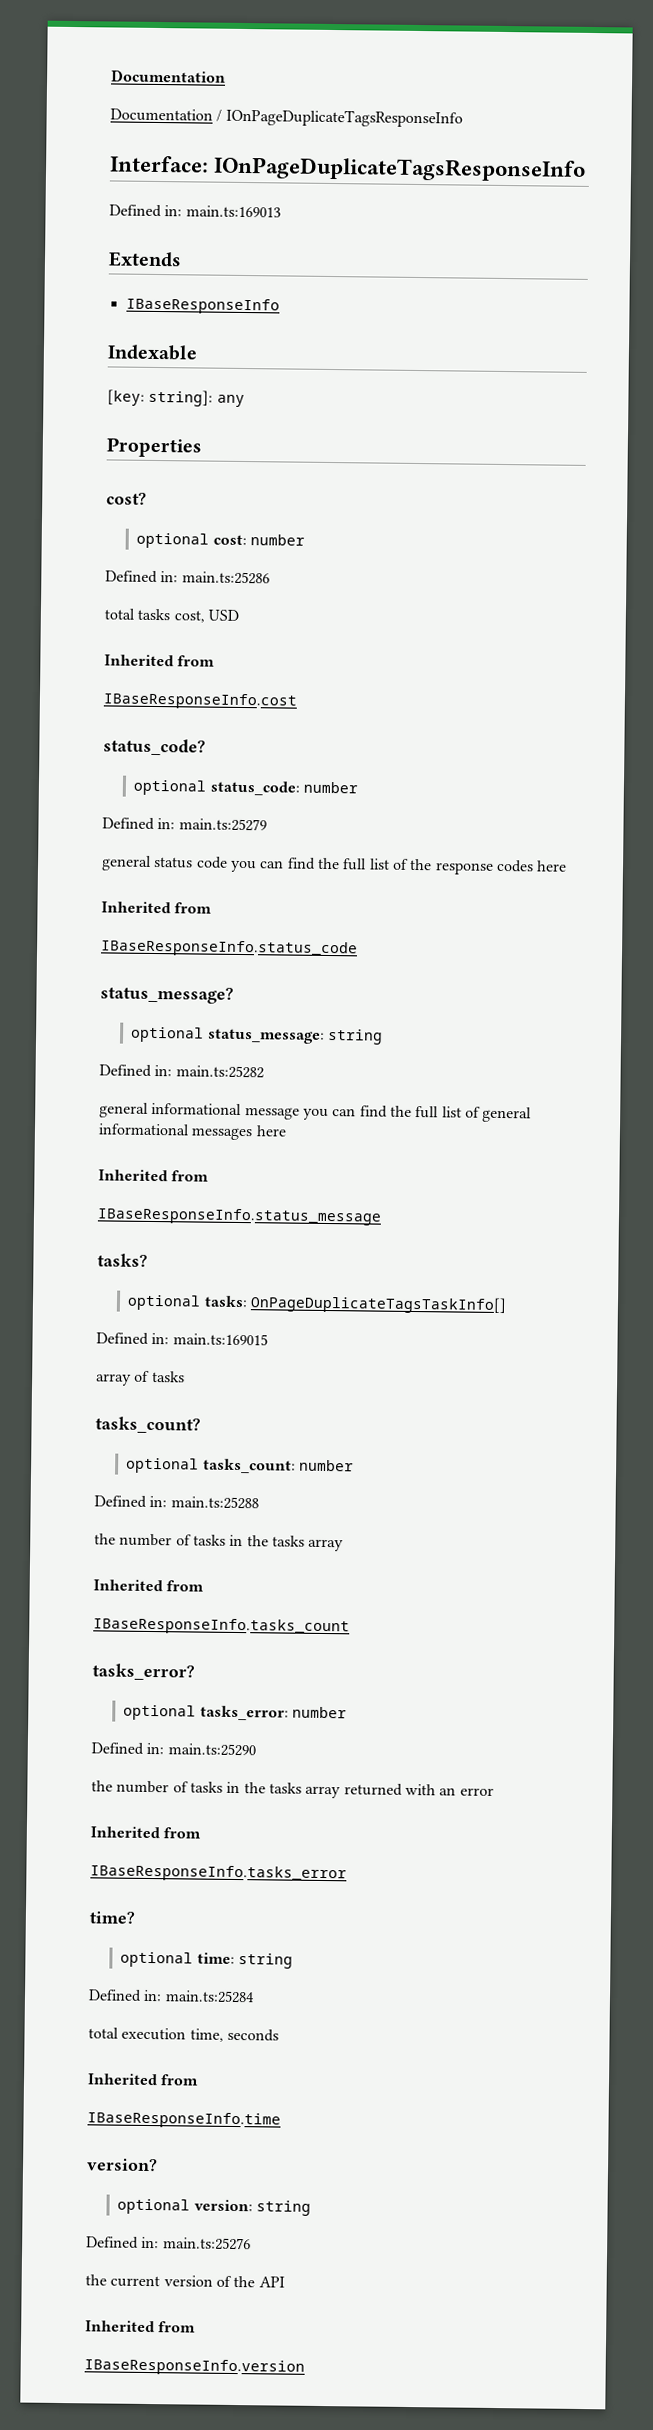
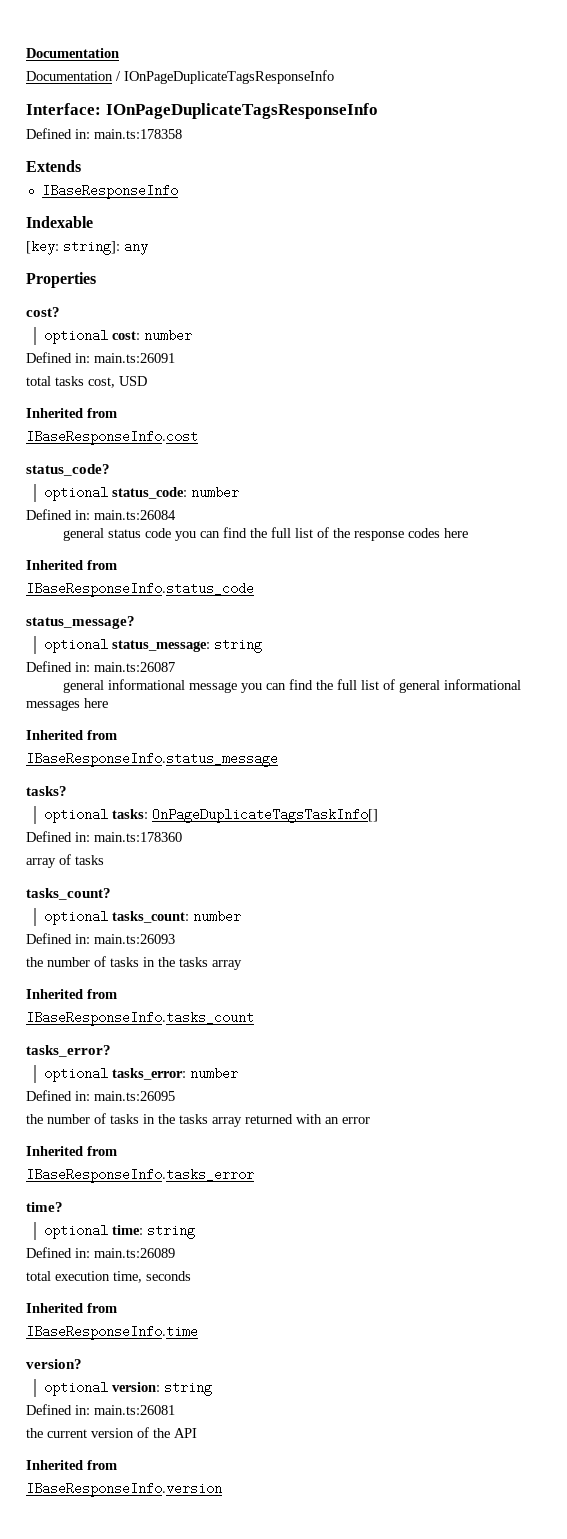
[185,205,281,218] main.ts:169013 -> [94,129,182,139] main.ts:178358
[181,571,270,585] main.ts:25286 -> [94,353,175,363] main.ts:26091
[178,818,267,832] main.ts:25279 -> [94,510,176,520] main.ts:26084
[175,1065,264,1079] main.ts:25282 -> [94,662,175,672] main.ts:26087
[172,1333,268,1346] main.ts:169015 -> [94,832,182,842] main.ts:178360
[170,1496,259,1510] main.ts:25288 -> [94,934,175,944] main.ts:26093
[167,1743,256,1757] main.ts:25290 -> [94,1091,175,1101] main.ts:26095
[164,1990,255,2004] main.ts:25284 -> [94,1248,175,1258] main.ts:26089
[162,2237,251,2251] main.ts:25276 -> [94,1405,175,1415] main.ts:26081

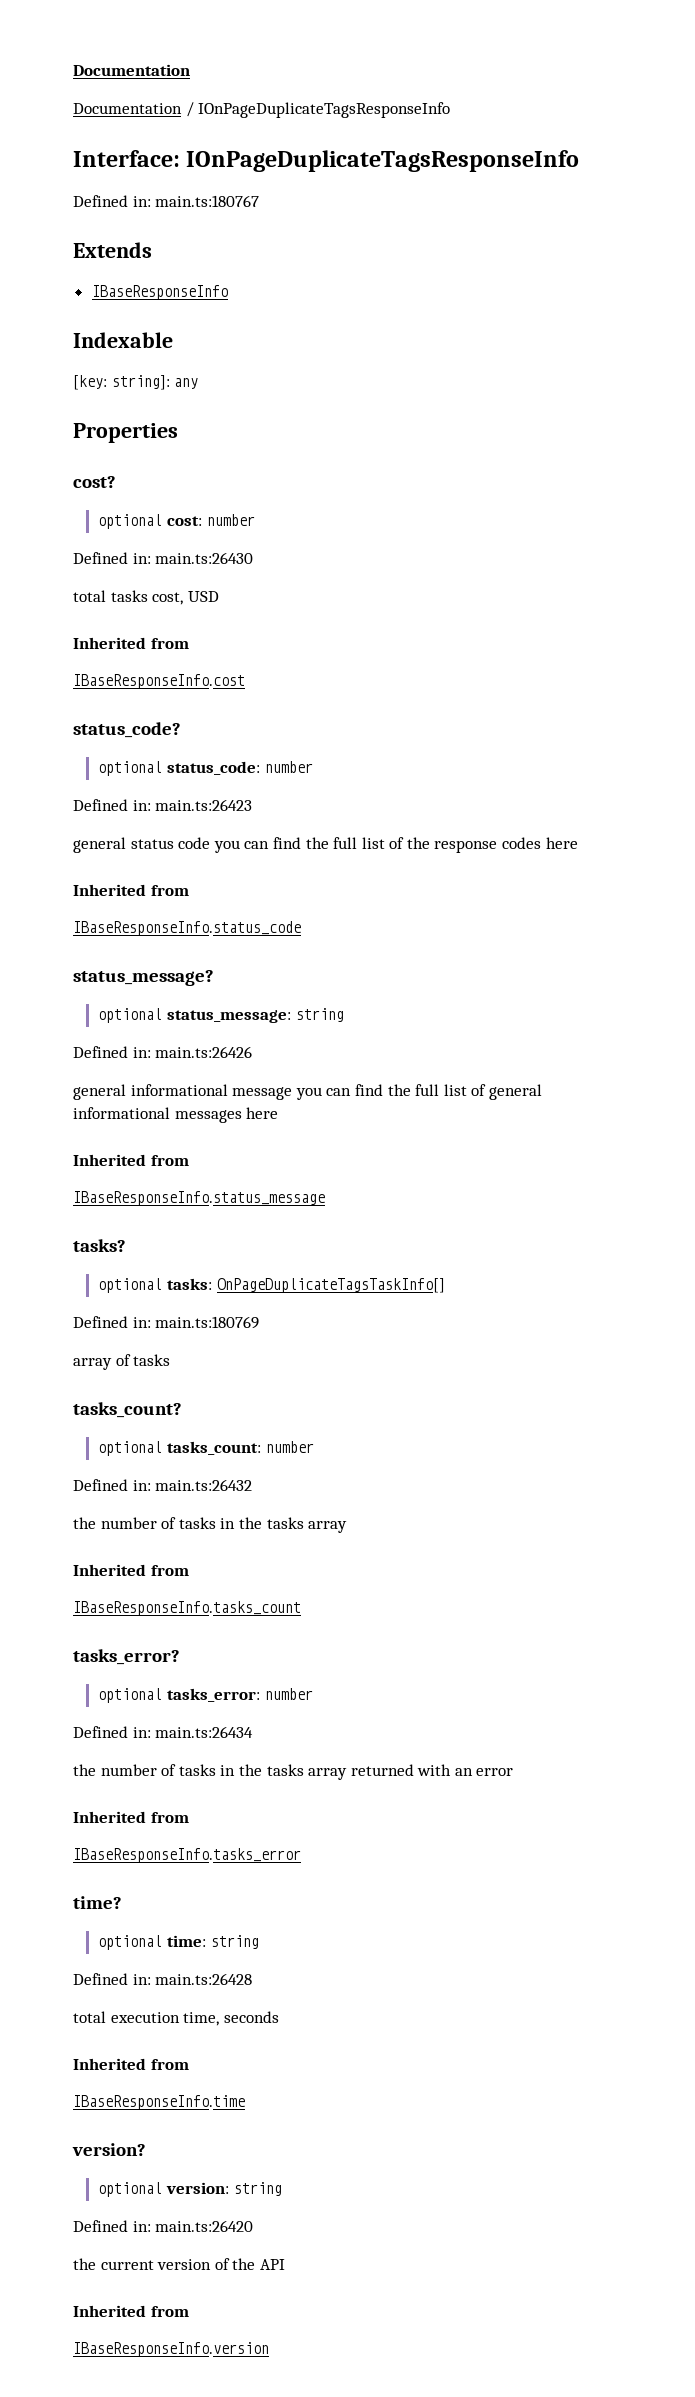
[94,129,182,139] main.ts:178358 -> [155,195,260,207] main.ts:180767
[94,353,175,363] main.ts:26091 -> [155,552,254,564] main.ts:26430
[94,510,176,520] main.ts:26084 -> [155,799,253,811] main.ts:26423
[94,662,175,672] main.ts:26087 -> [155,1046,253,1058] main.ts:26426
[94,832,182,842] main.ts:178360 -> [155,1316,260,1329] main.ts:180769
[94,934,175,944] main.ts:26093 -> [155,1479,253,1491] main.ts:26432
[94,1091,175,1101] main.ts:26095 -> [155,1726,254,1738] main.ts:26434
[94,1248,175,1258] main.ts:26089 -> [155,1973,253,1985] main.ts:26428
[94,1405,175,1415] main.ts:26081 -> [155,2220,254,2232] main.ts:26420

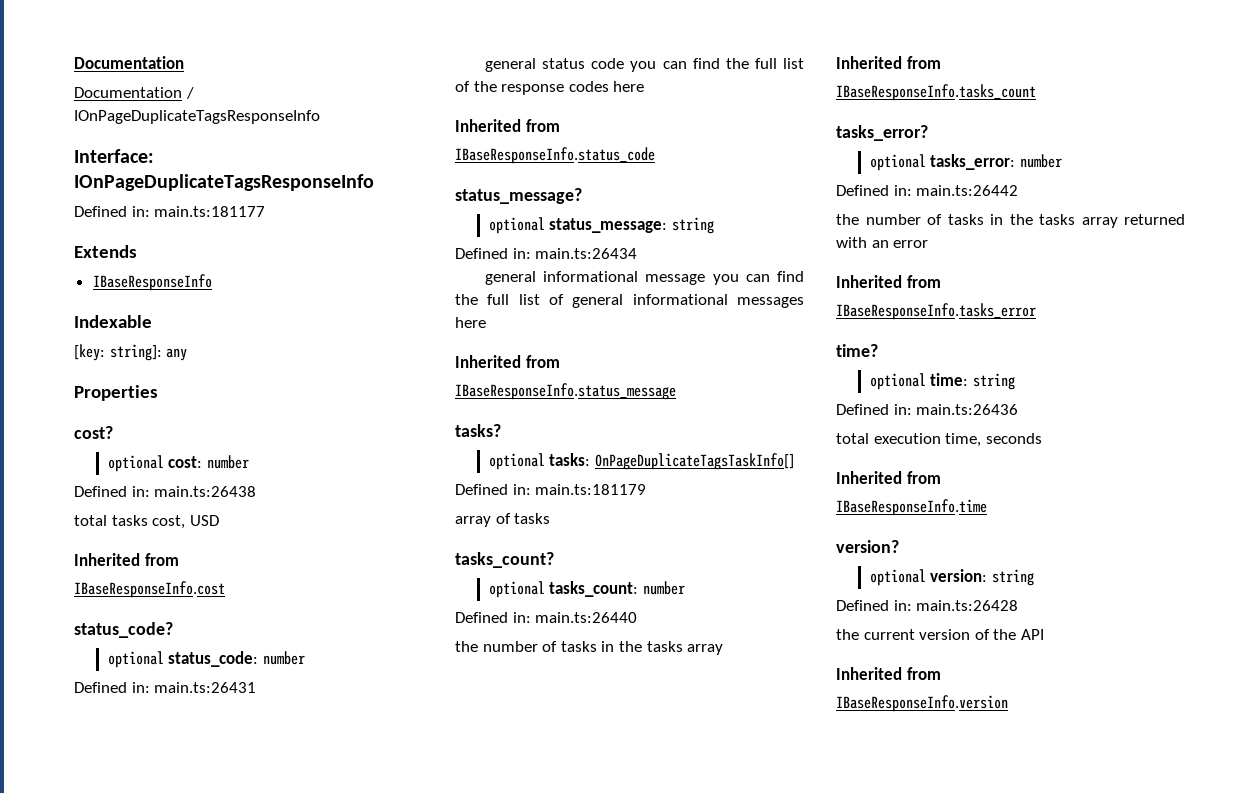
[155,195,260,207] main.ts:180767 -> [154,206,266,217] main.ts:181177
[155,552,254,564] main.ts:26430 -> [154,486,257,497] main.ts:26438
[155,799,253,811] main.ts:26423 -> [154,682,257,693] main.ts:26431
[155,1046,253,1058] main.ts:26426 -> [535,248,638,259] main.ts:26434
[155,1316,260,1329] main.ts:180769 -> [535,484,647,495] main.ts:181179
[155,1479,253,1491] main.ts:26432 -> [535,612,638,623] main.ts:26440
[155,1726,254,1738] main.ts:26434 -> [916,185,1019,196] main.ts:26442
[155,1973,253,1985] main.ts:26428 -> [916,404,1019,415] main.ts:26436
[155,2220,254,2232] main.ts:26420 -> [916,600,1019,611] main.ts:26428

